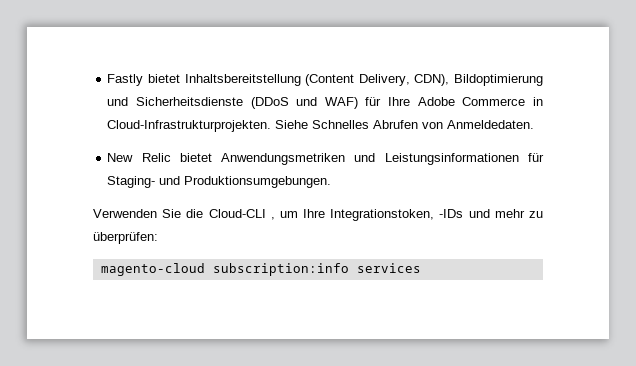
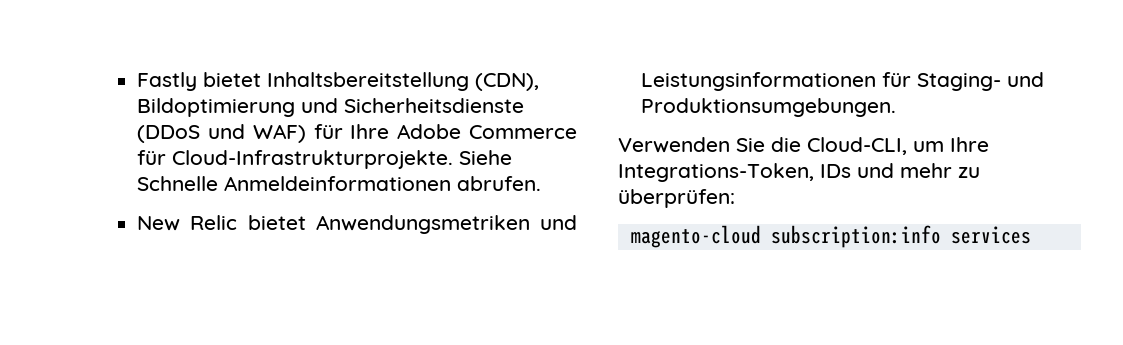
[305,74,450,86] (Content Delivery, CDN), -> [475,73,540,91] (CDN),
[533,97,543,106] [107,120,535,132] in Cloud-Infrastrukturprojekten. Siehe Schnelles Abrufen von Anmeldedaten. -> [137,150,513,169] [137,176,542,191] für Cloud-Infrastrukturprojekte. Siehe Schnelle Anmeldeinformationen abrufen.
[208,209,464,221] Cloud-CLI , um Ihre Integrationstoken, -IDs -> [807,137,989,155] [618,163,851,182] Cloud-CLI, um Ihre Integrations-Token, IDs

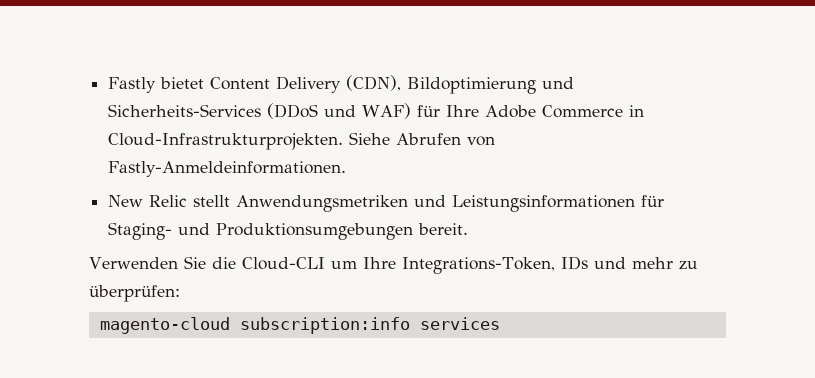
[267,72,470,91] Inhaltsbereitstellung -> [210,76,342,93] Content Delivery
[344,98,525,113] Sicherheitsdienste -> [108,104,262,117] Sicherheits-Services
[137,150,513,169] [137,176,542,191] für Cloud-Infrastrukturprojekte. Siehe Schnelle Anmeldeinformationen abrufen. -> [629,105,645,117] [108,132,496,150] [108,161,347,177] in Cloud-Infrastrukturprojekten. Siehe Abrufen von Fastly-Anmeldeinformationen.
[247,215,306,230] bietet -> [193,195,231,207] stellt
[641,98,897,117] Produktionsumgebungen. -> [216,223,469,240] Produktionsumgebungen bereit.
[807,137,907,155] Cloud-CLI, -> [241,257,325,270] Cloud-CLI

